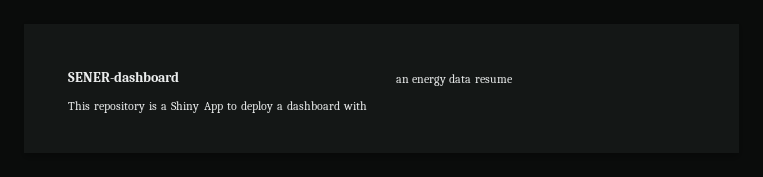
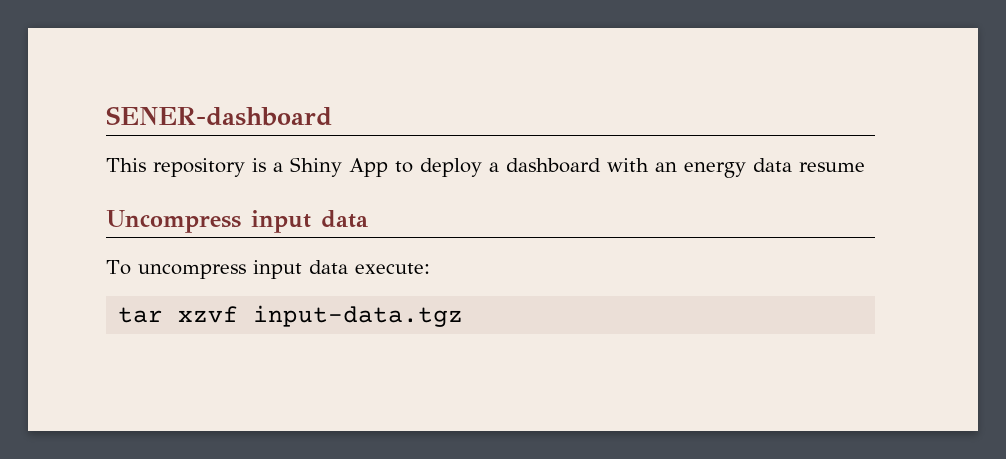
(513, 80) none -> [106,210,368,233] [106,260,430,279] [118,305,464,327] // Uncompress input data // To uncompress input data execute: // tar xzvf input-data.tgz

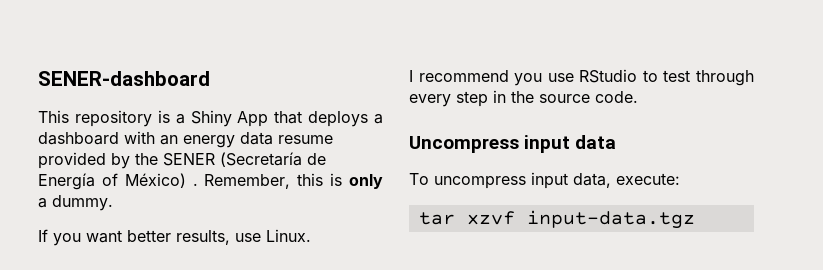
[395,158,482,177] to deploy -> [274,111,369,127] that deploys
(865, 167) none -> [38,152,326,169] [38,173,383,190] [38,195,113,211] [38,229,311,246] [409,69,754,86] [409,90,638,107] provided by the SENER (Secretaría de Energía of México) . Remember, this is only a dummy. // If you want better results, use Linux. // I recommend you use RStudio to test through every step in the source code.
[308,260,348,274] data -> [573,173,611,188] data,

